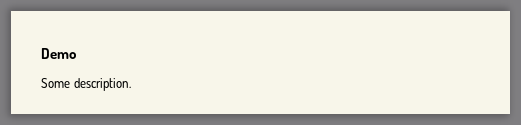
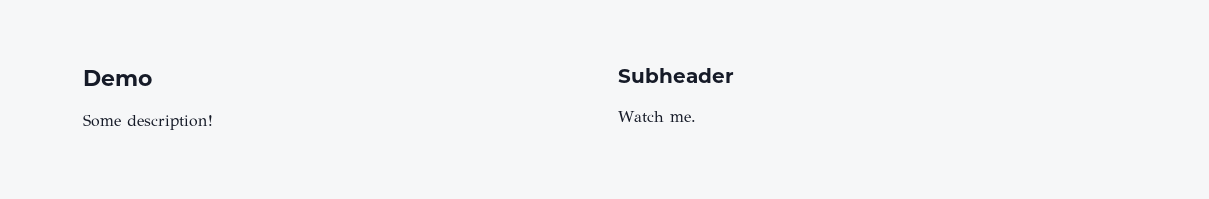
[73,78,131,91] description. -> [127,115,213,130] [618,68,734,83] [618,111,696,122] description! // Subheader // Watch me.

